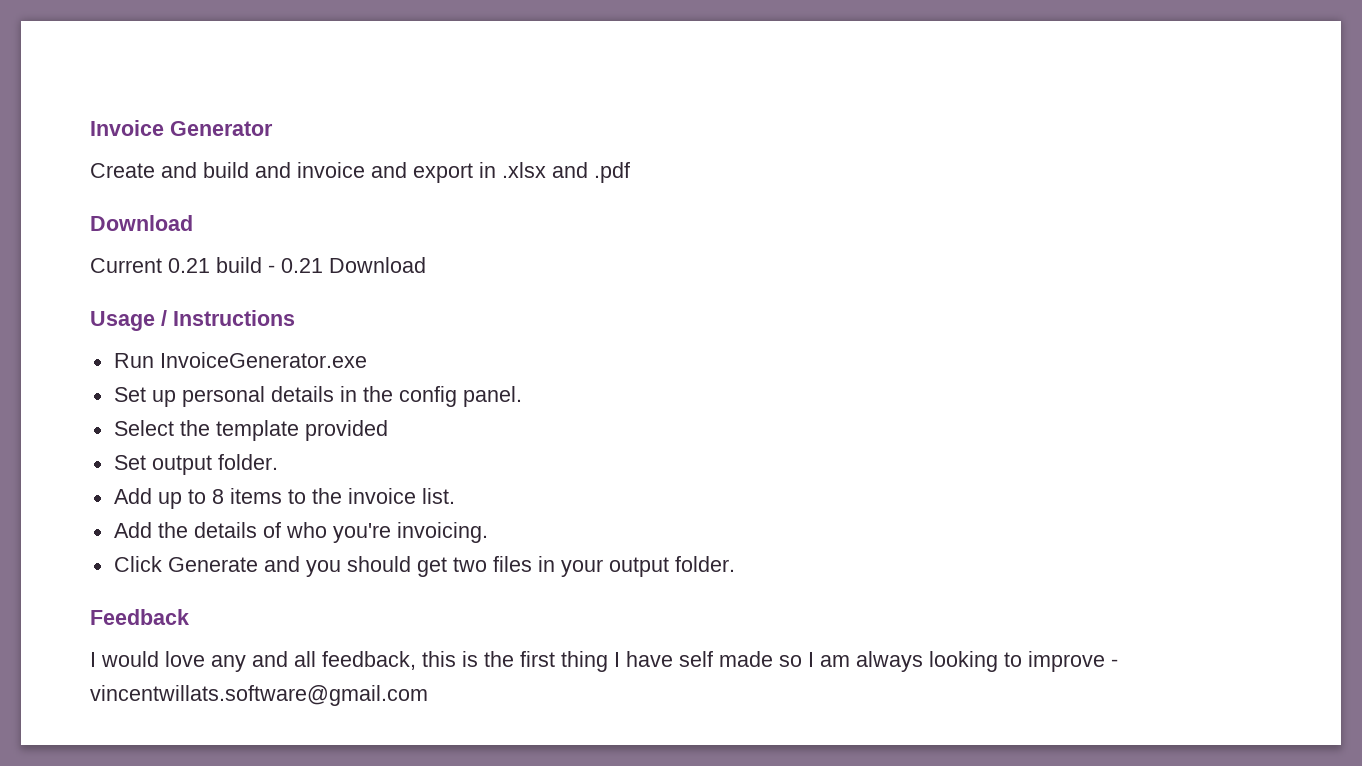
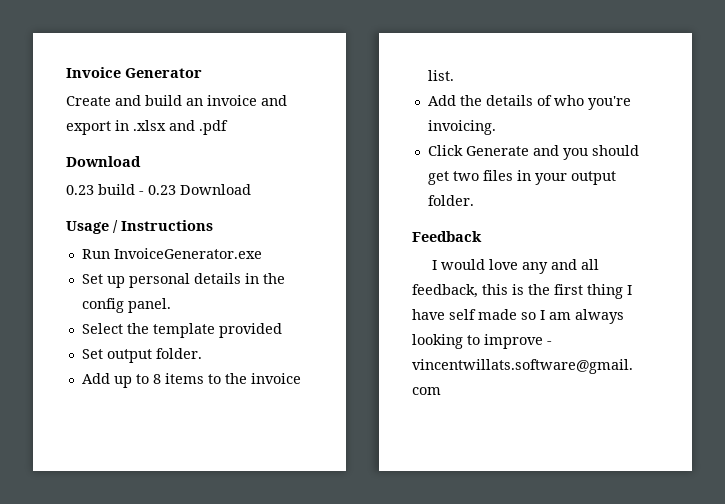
[255,162,291,178] and -> [186,98,203,106] an
[90,258,210,273] Current 0.21 -> [66,185,94,195] 0.23
[281,258,323,273] 0.21 -> [148,185,176,195] 0.23

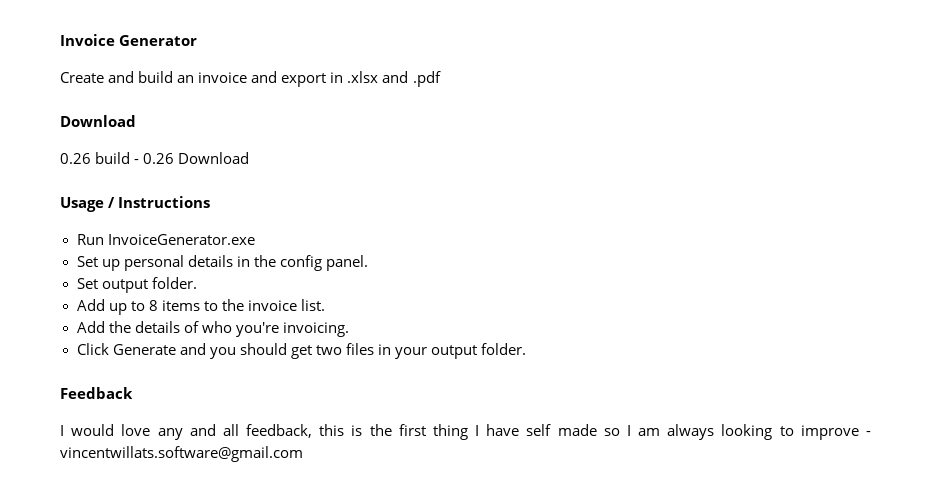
[66,185,94,195] 0.23 -> [60,153,91,164] 0.26
[148,185,176,195] 0.23 -> [143,153,175,164] 0.26
[81,323,282,338] // Select the template provided -> (368, 263) none

